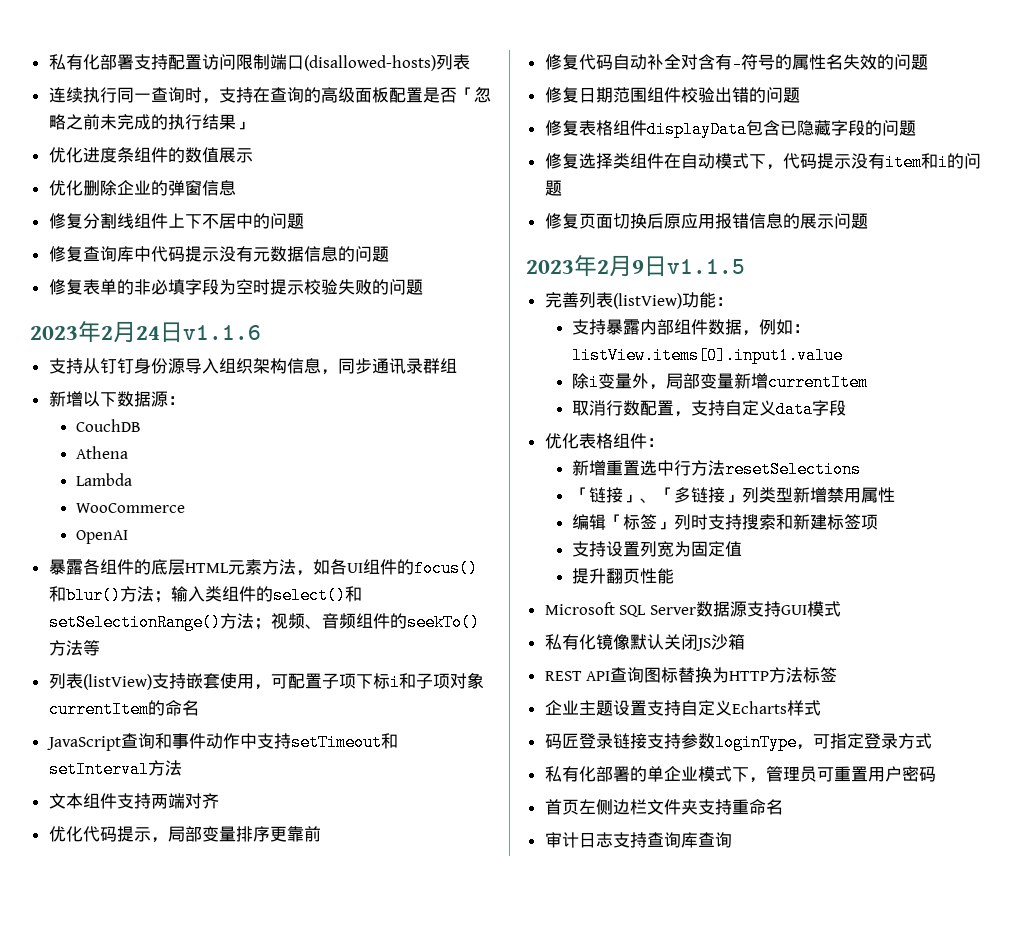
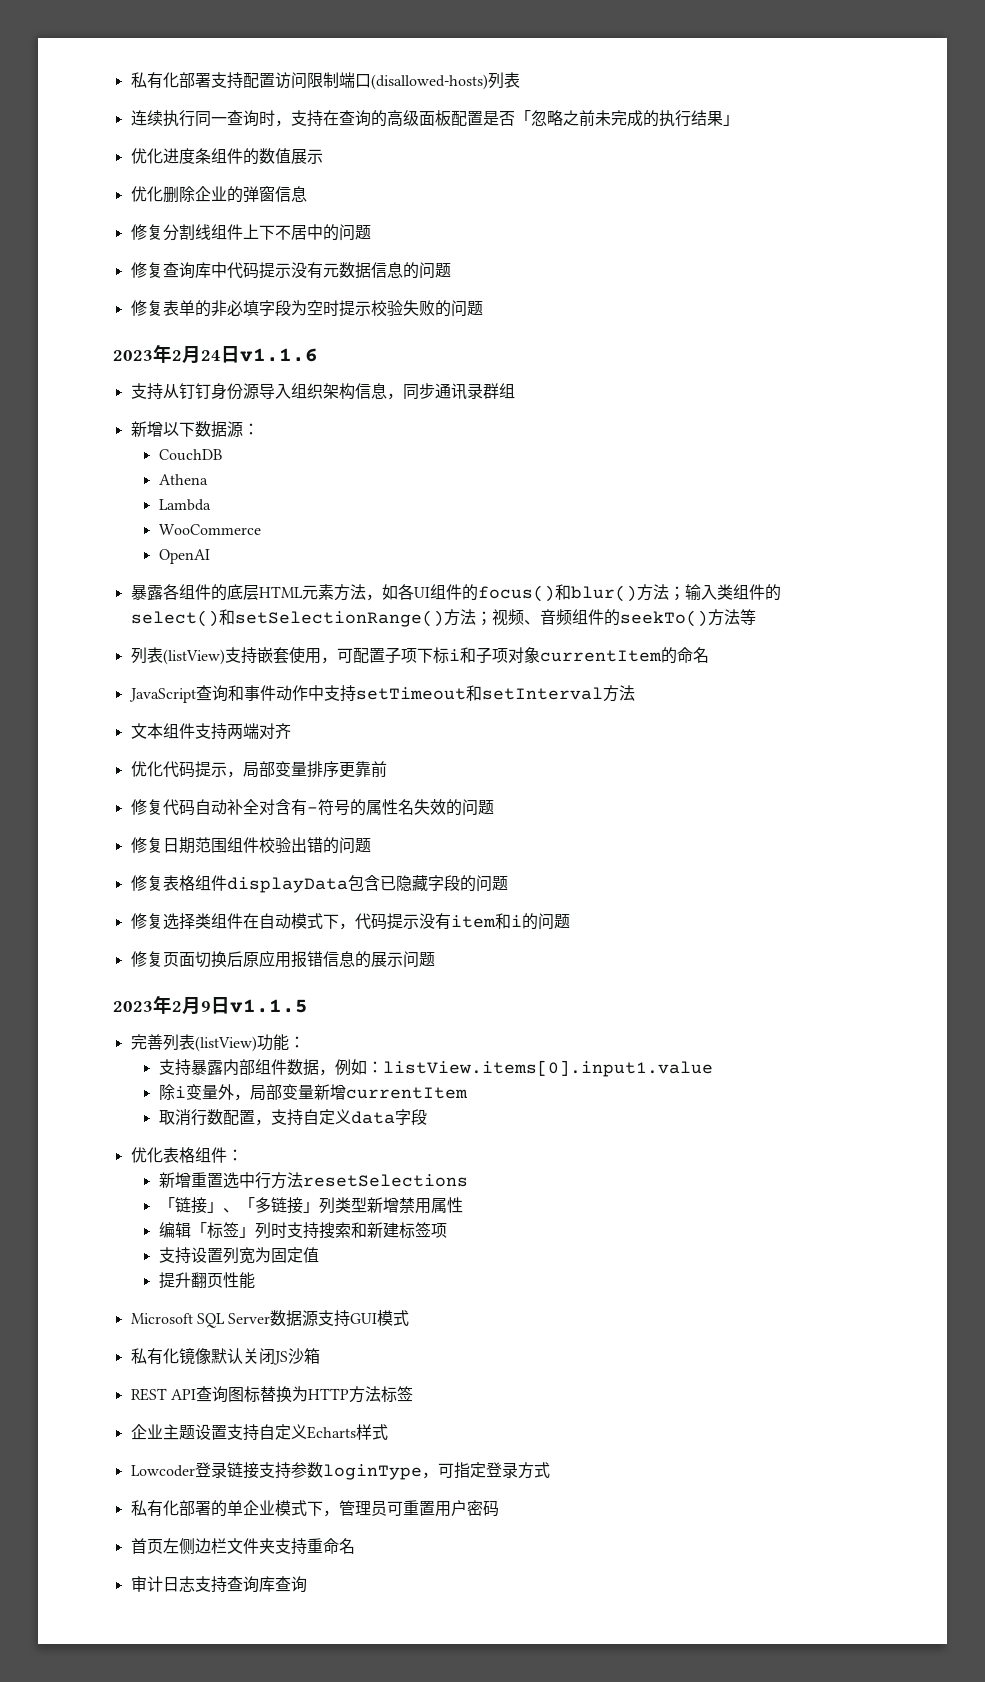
[544,733,579,749] 码匠 -> [130,1465,195,1477] Lowcoder

